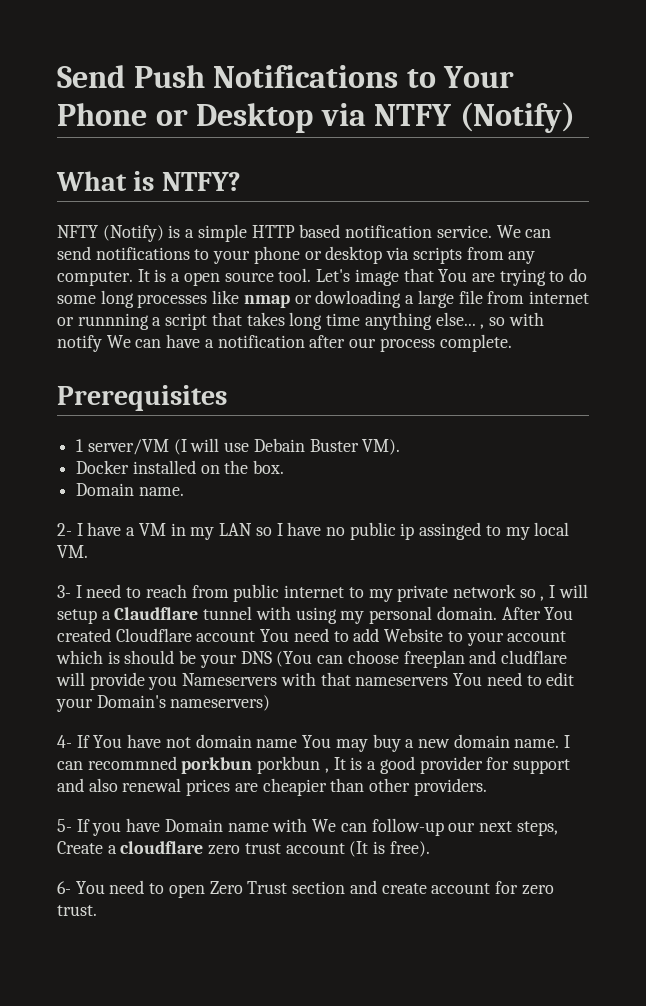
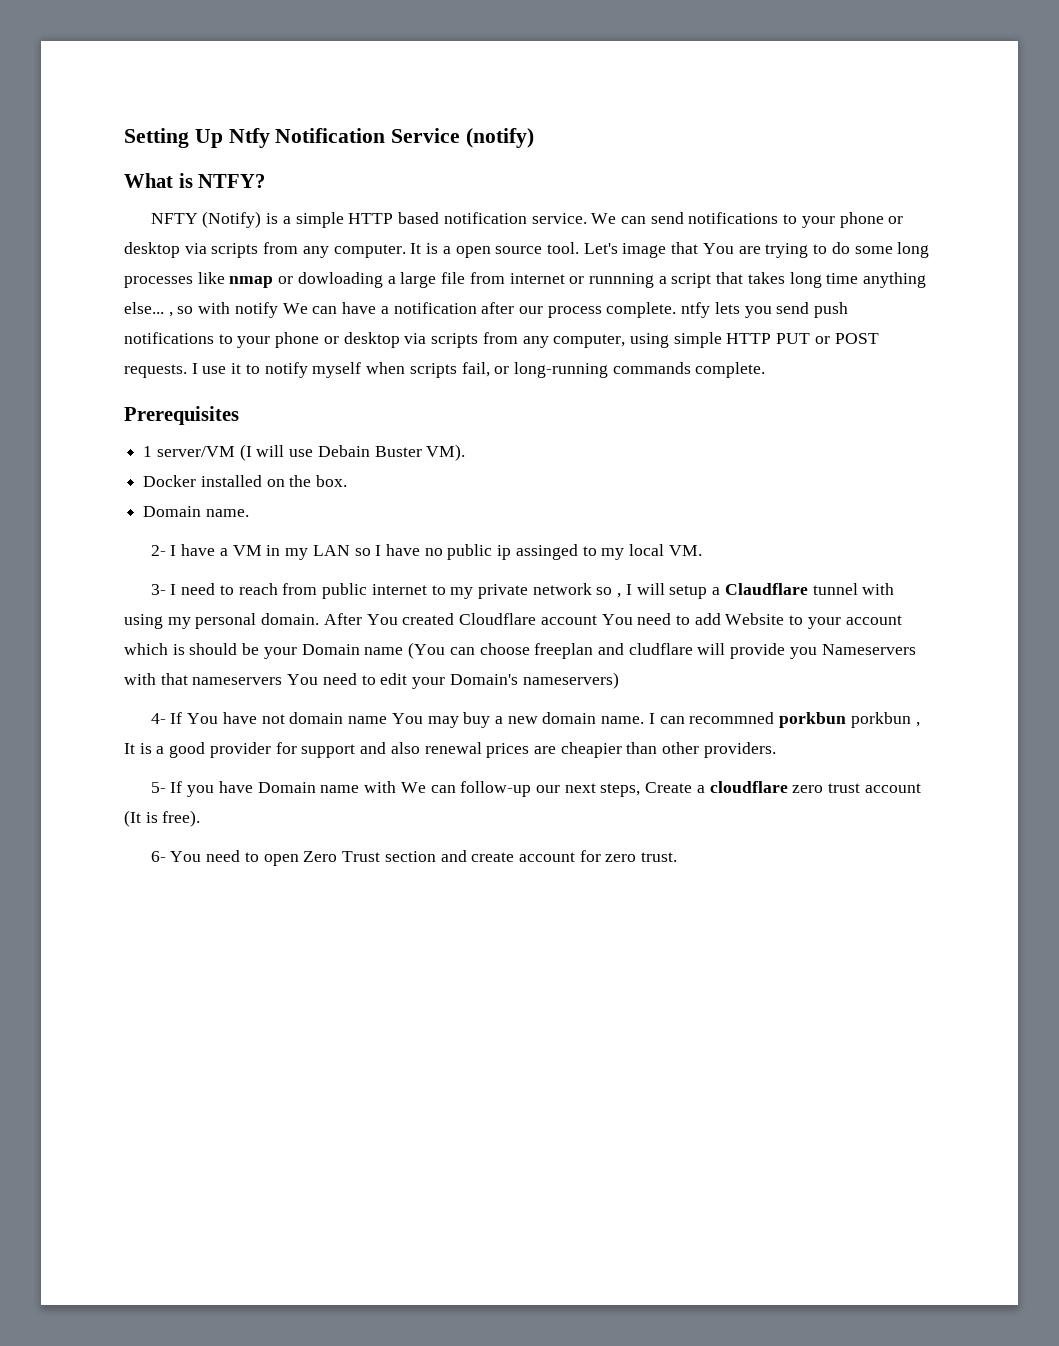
[57,65,515,88] [57,102,575,133] Send Push Notifications to Your Phone or Desktop via NTFY (Notify) -> [124,128,535,148] Setting Up Ntfy Notification Service (notify)
(512, 343) none -> [681,302,849,318] [124,332,879,348] [124,362,766,378] ntfy lets you send push notifications to your phone or desktop via scripts from any computer, using simple HTTP PUT or POST requests. I use it to notify myself when scripts fail, or long-running commands complete.
[240,651,272,664] DNS -> [301,644,404,655] Domain name

